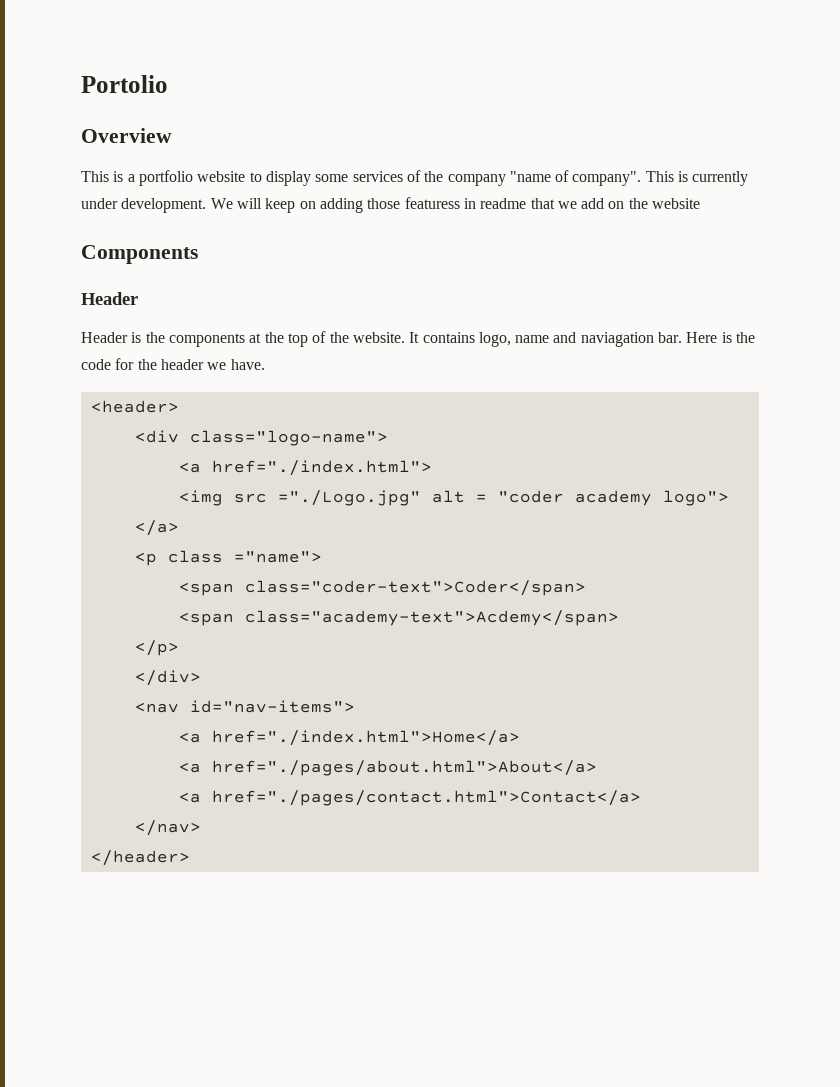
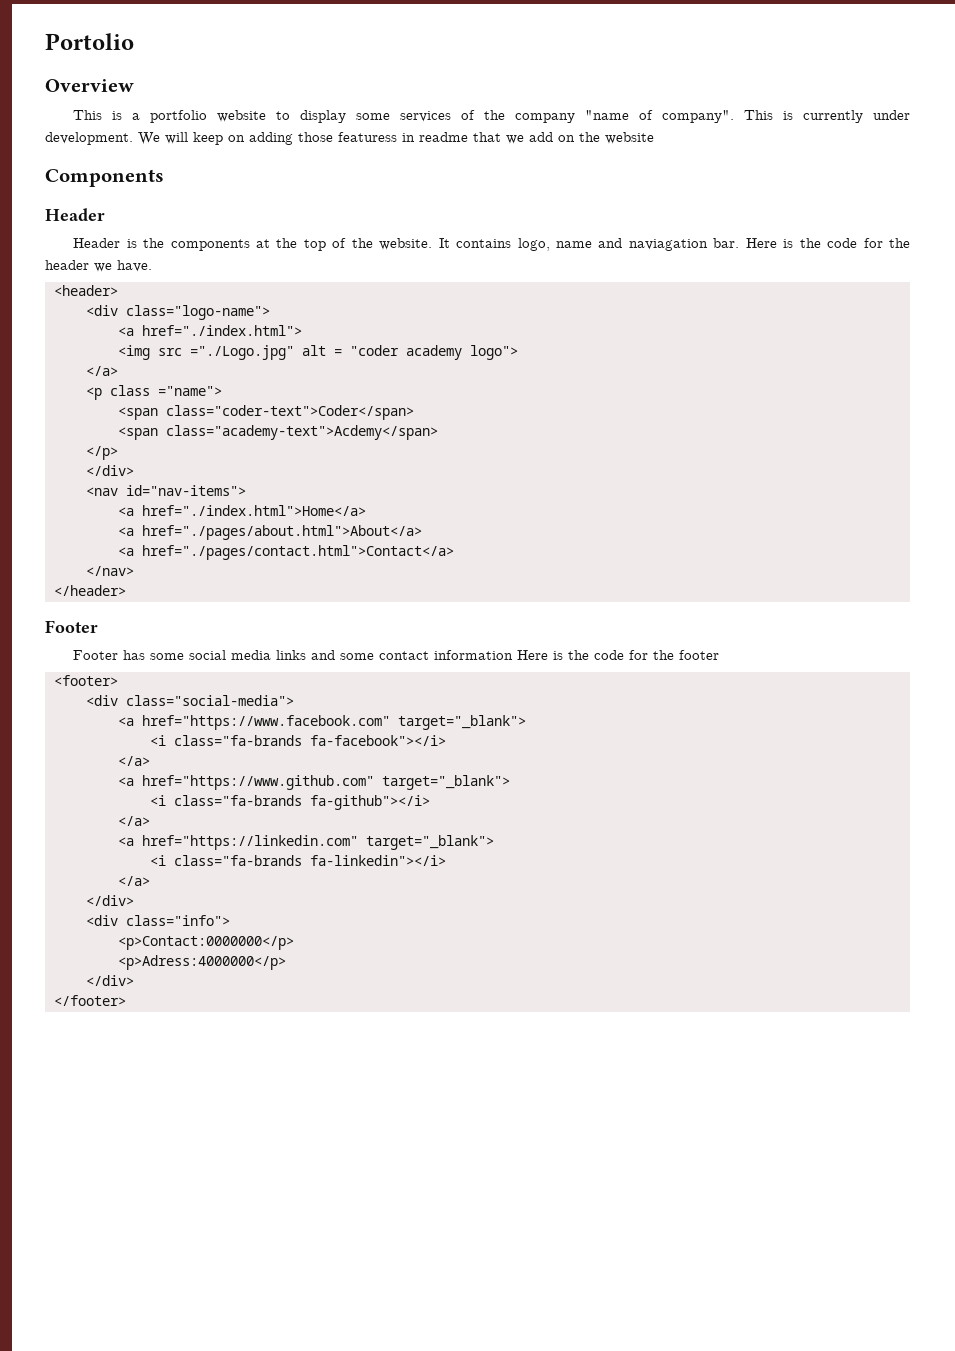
(190, 858) none -> [45,620,98,633] [73,650,720,660] [53,675,118,686] [85,695,294,706] [117,715,526,730] [149,735,446,746] [117,756,150,766] [117,775,510,790] [149,795,430,810] [117,816,150,826] [117,835,494,850] [149,855,446,866] [117,876,150,886] [85,895,134,906] [85,915,230,926] [117,936,294,950] [117,955,286,970] [85,975,134,986] [53,995,126,1006] // Footer // Footer has some social media links and some contact information Here is the code for the footer // <footer> // <div class="social-media"> // <a href="https://www.facebook.com" target="_blank"> // <i class="fa-brands fa-facebook"></i> // </a> // <a href="https://www.github.com" target="_blank"> // <i class="fa-brands fa-github"></i> // </a> // <a href="https://linkedin.com" target="_blank"> // <i class="fa-brands fa-linkedin"></i> // </a> // </div> // <div class="info"> // <p>Contact:0000000</p> // <p>Adress:4000000</p> // </div> // </footer>

